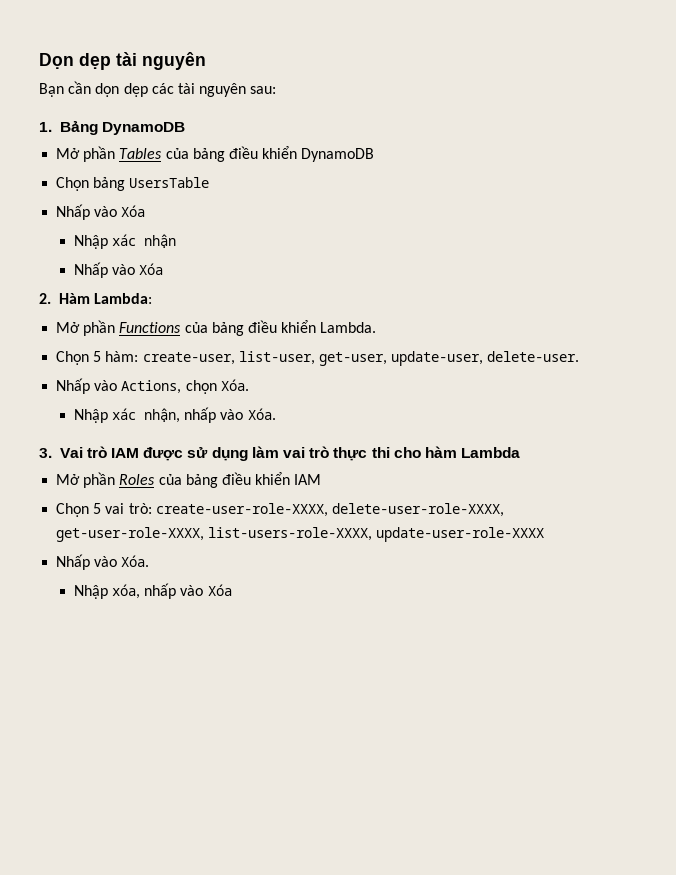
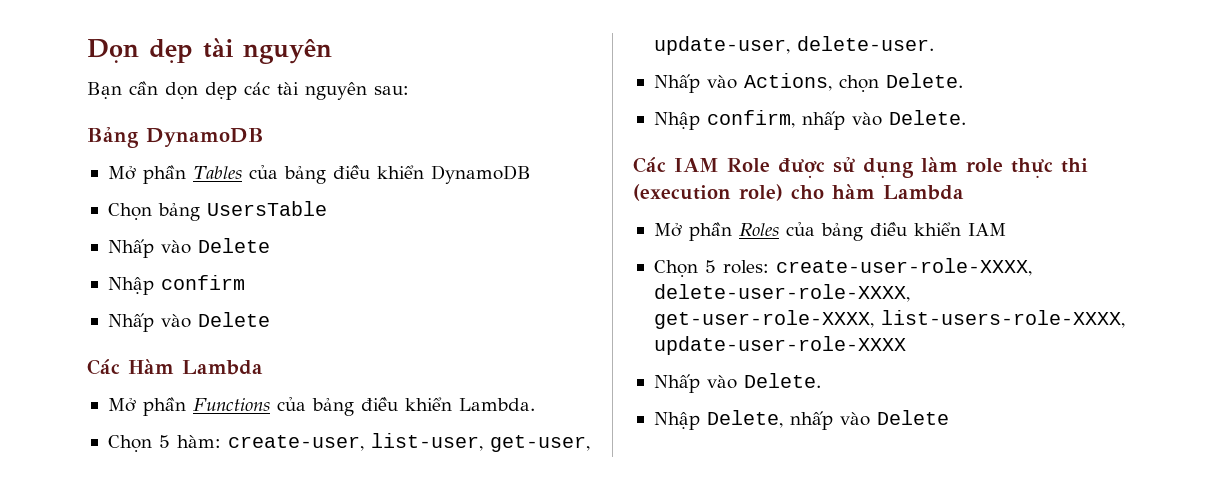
[39,122,52,132] 1. -> (409, 90) none
[121,205,146,217] [73,234,177,249] [73,262,164,278] [39,293,152,304] Xóa // Nhập xác nhận // Nhấp vào Xóa // 2. Hàm Lambda: -> [197,238,270,253] [107,275,245,295] [107,312,270,332] [87,359,263,375] Delete // Nhập confirm // Nhấp vào Delete // Các Hàm Lambda
[220,379,249,391] [73,407,276,423] [39,446,390,461] Xóa. // Nhập xác nhận, nhấp vào Xóa. // 3. Vai trò IAM được sử dụng làm vai trò thực thi -> [885,73,963,88] [653,110,966,130] [633,157,1088,178] [633,184,783,201] Delete. // Nhập confirm, nhấp vào Delete. // Các IAM Role được sử dụng làm role thực thi (execution role)
[105,503,152,514] vai trò: -> [722,260,769,274] roles:
[121,555,150,567] [73,583,232,599] Xóa. // Nhập xóa, nhấp vào Xóa -> [743,373,821,388] [653,410,949,430] Delete. // Nhập Delete, nhấp vào Delete

